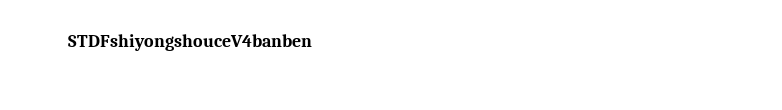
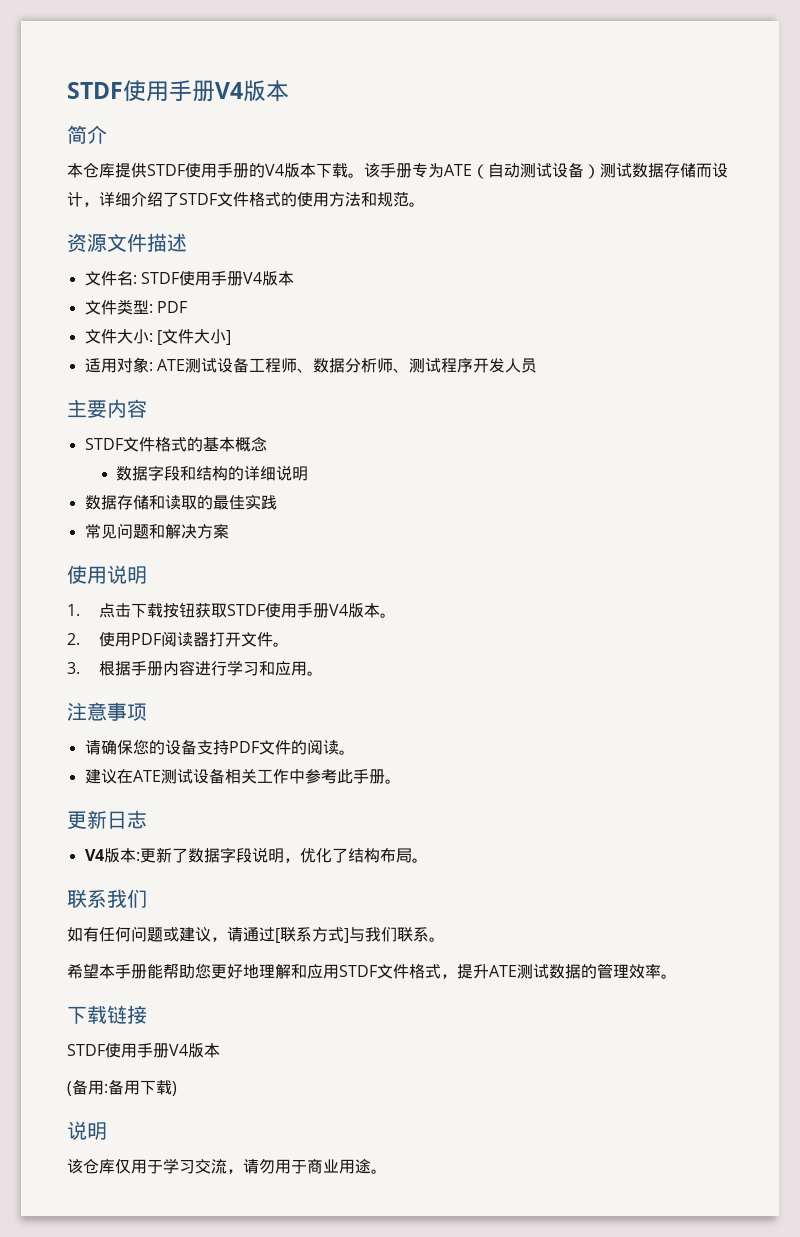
[68,34,312,51] STDFshiyongshouceV4banben -> [67,80,289,102] [67,125,107,144] [67,162,728,179] [67,192,425,207] [67,233,187,253] [84,271,294,286] [84,299,187,315] [84,329,231,345] [84,357,537,373] [67,399,147,418] [84,436,267,452] [116,465,309,481] [84,494,277,510] [84,523,229,539] [67,565,147,584] [67,603,396,618] [67,631,289,647] [67,660,323,676] [67,702,147,721] [84,739,355,755] [84,768,401,784] [67,810,147,829] [84,847,428,863] [67,889,147,908] [67,926,445,943] [67,963,677,979] [67,1005,147,1024] [67,1043,220,1058] [67,1079,177,1096] [67,1121,107,1140] [67,1158,387,1174] STDF使用手册V4版本 // 简介 // 本仓库提供STDF使用手册的V4版本下载。该手册专为ATE（自动测试设备）测试数据存储而设计，详细介绍了STDF文件格式的使用方法和规范。 // 资源文件描述 // 文件名: STDF使用手册V4版本 // 文件类型: PDF // 文件大小: [文件大小] // 适用对象: ATE测试设备工程师、数据分析师、测试程序开发人员 // 主要内容 // STDF文件格式的基本概念 // 数据字段和结构的详细说明 // 数据存储和读取的最佳实践 // 常见问题和解决方案 // 使用说明 // 1.点击下载按钮获取STDF使用手册V4版本。 // 2.使用PDF阅读器打开文件。 // 3.根据手册内容进行学习和应用。 // 注意事项 // 请确保您的设备支持PDF文件的阅读。 // 建议在ATE测试设备相关工作中参考此手册。 // 更新日志 // V4版本:更新了数据字段说明，优化了结构布局。 // 联系我们 // 如有任何问题或建议，请通过[联系方式]与我们联系。 // 希望本手册能帮助您更好地理解和应用STDF文件格式，提升ATE测试数据的管理效率。 // 下载链接 // STDF使用手册V4版本 // (备用:备用下载) // 说明 // 该仓库仅用于学习交流，请勿用于商业用途。

